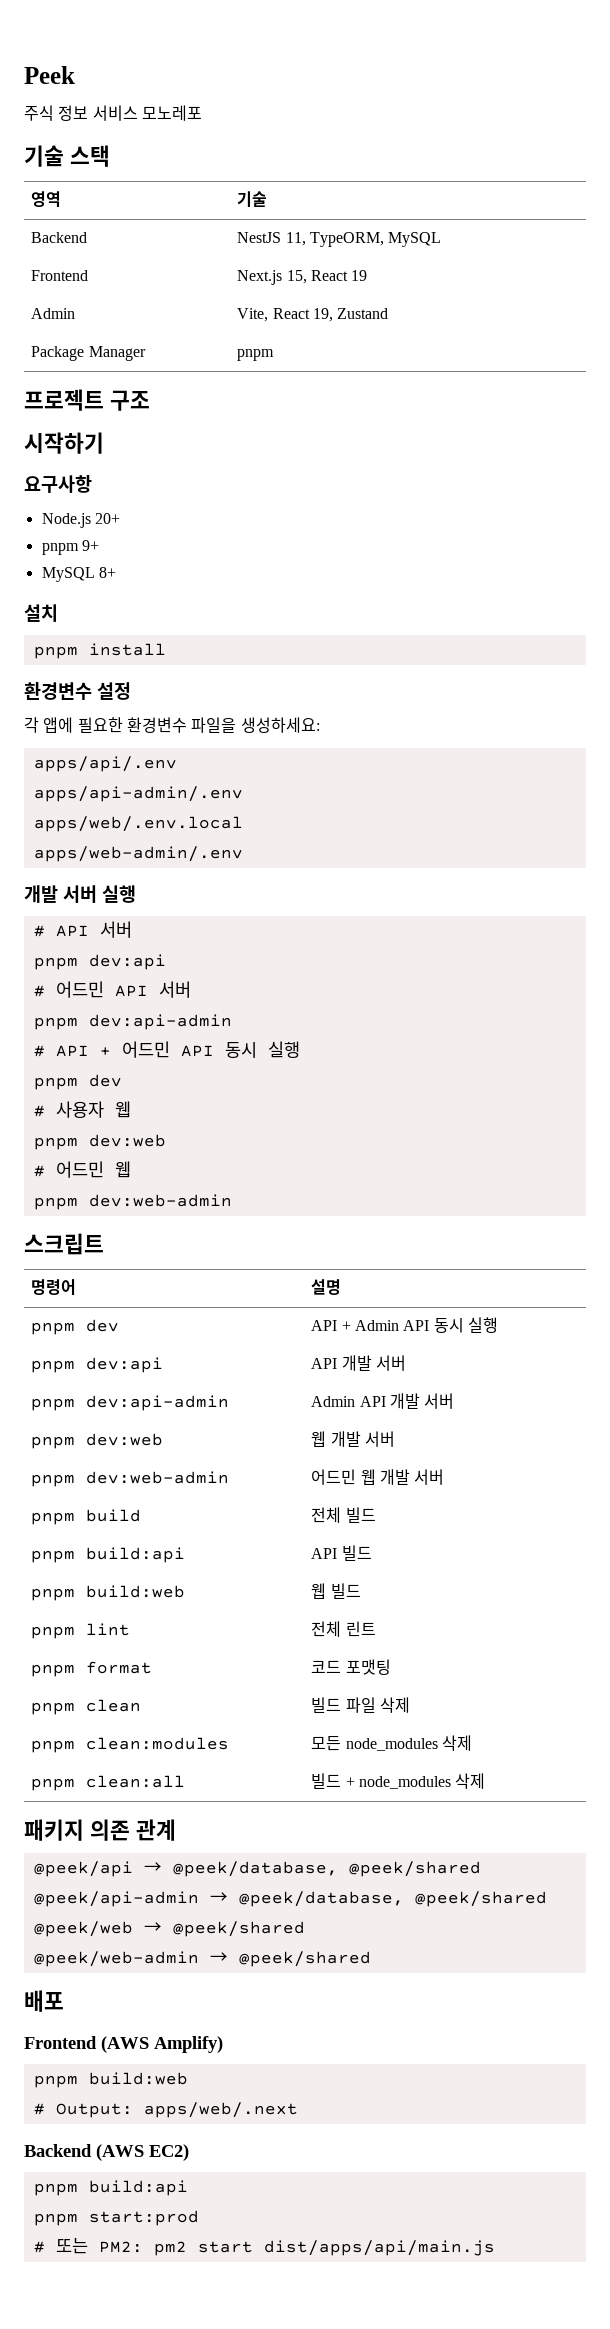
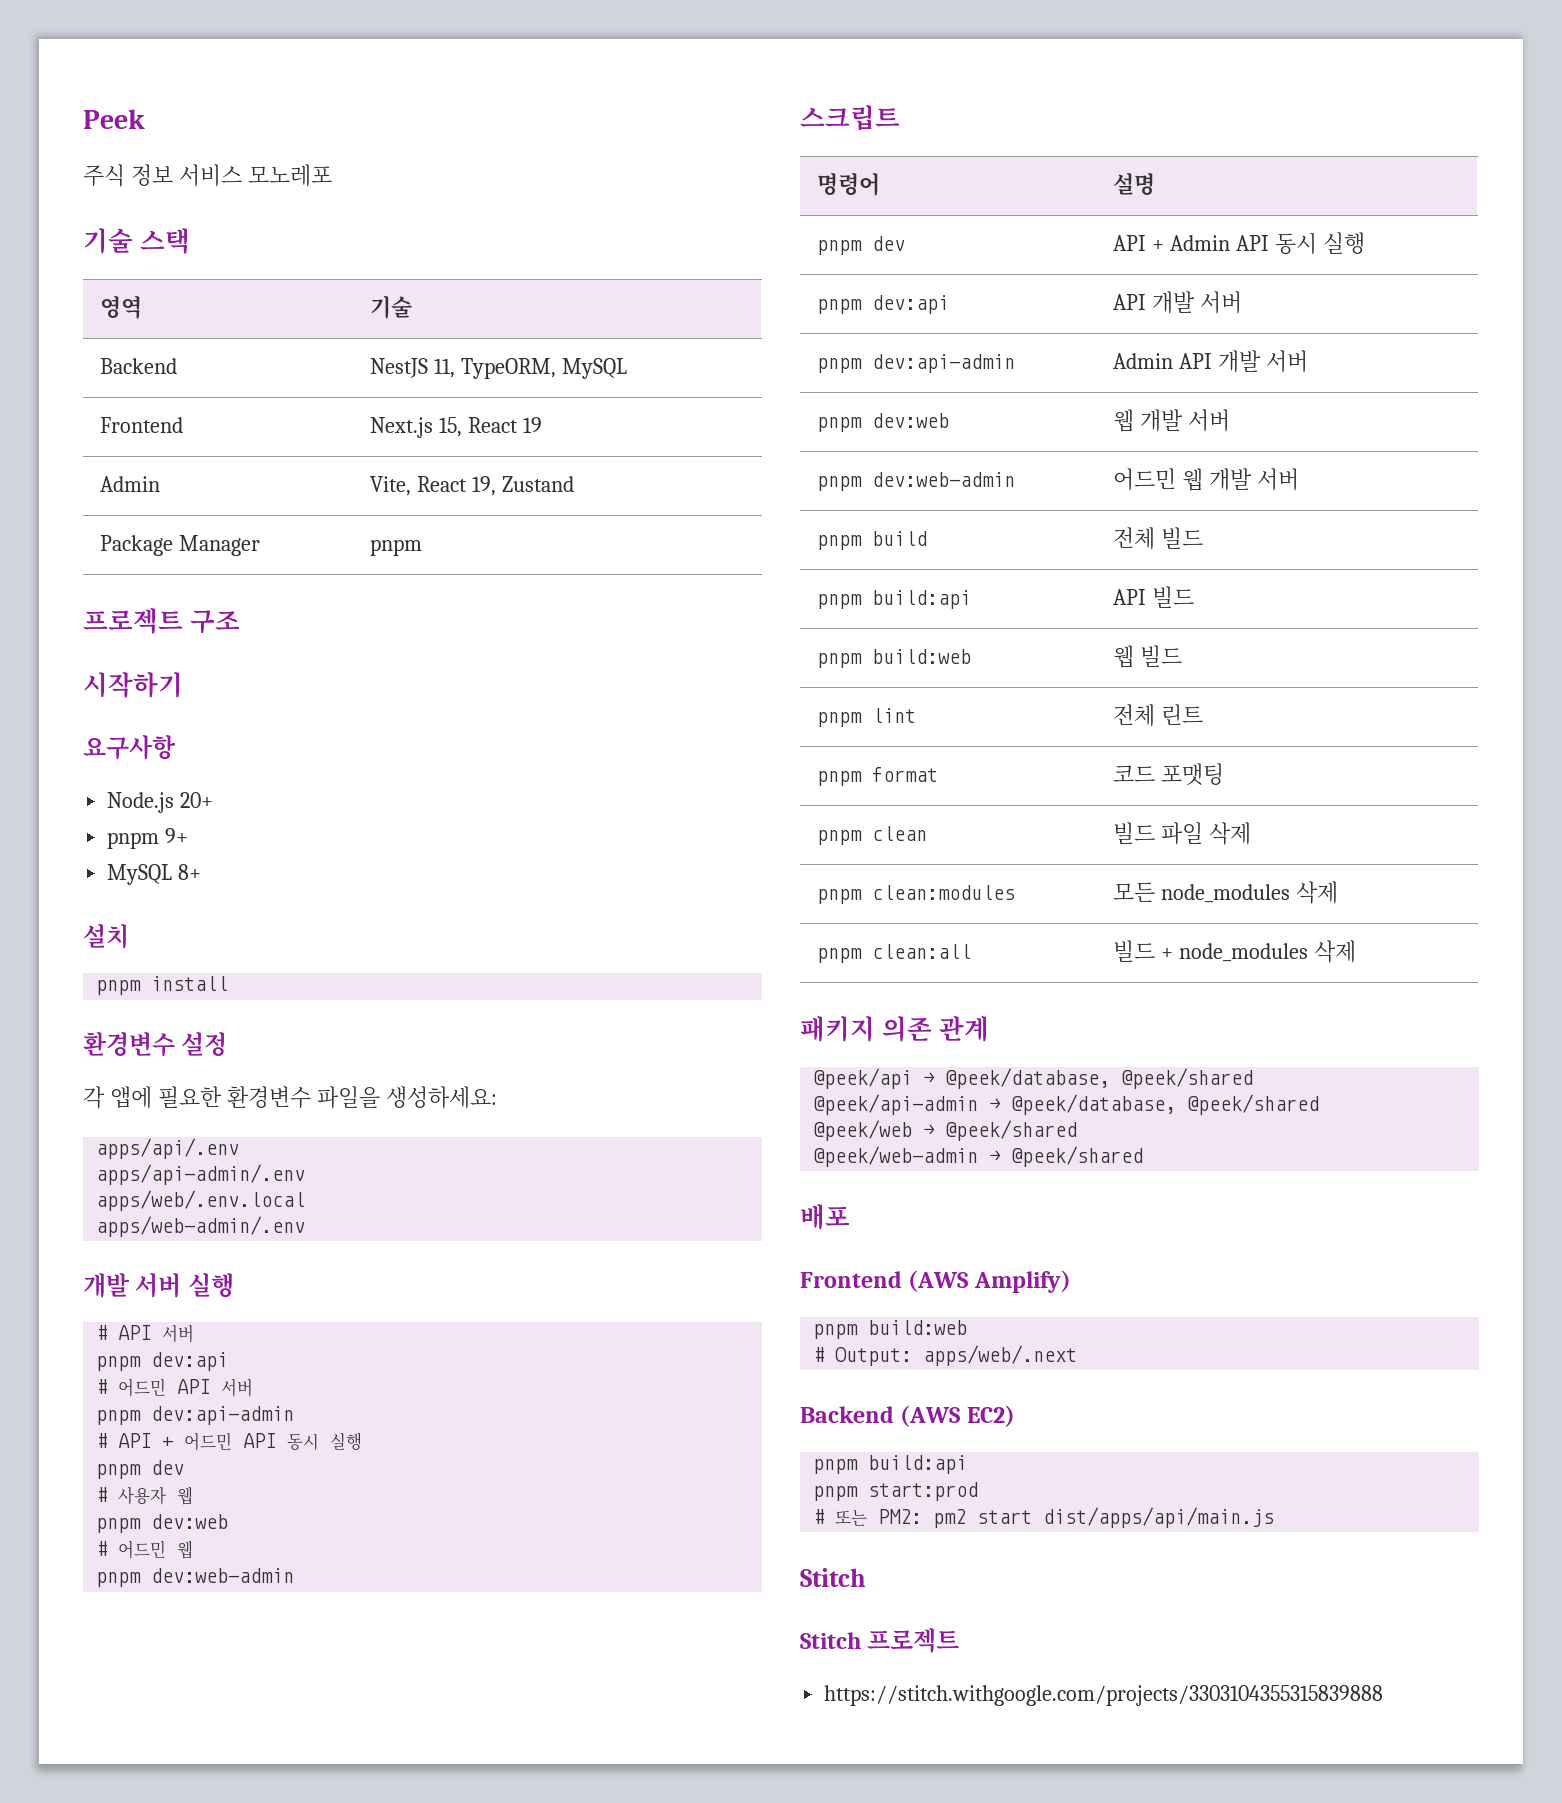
(495, 2248) none -> [800,1568,866,1587] [800,1628,960,1653] [824,1685,1384,1706] // Stitch // Stitch 프로젝트 // https://stitch.withgoogle.com/projects/3303104355315839888

